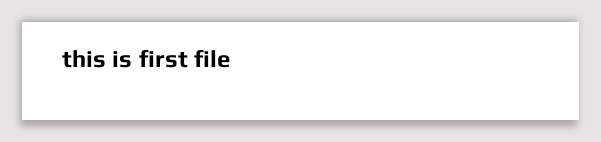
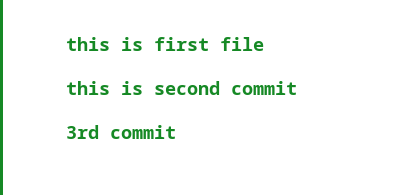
(231, 58) none -> [66,81,297,95] [66,125,176,139] // this is second commit // 3rd commit

